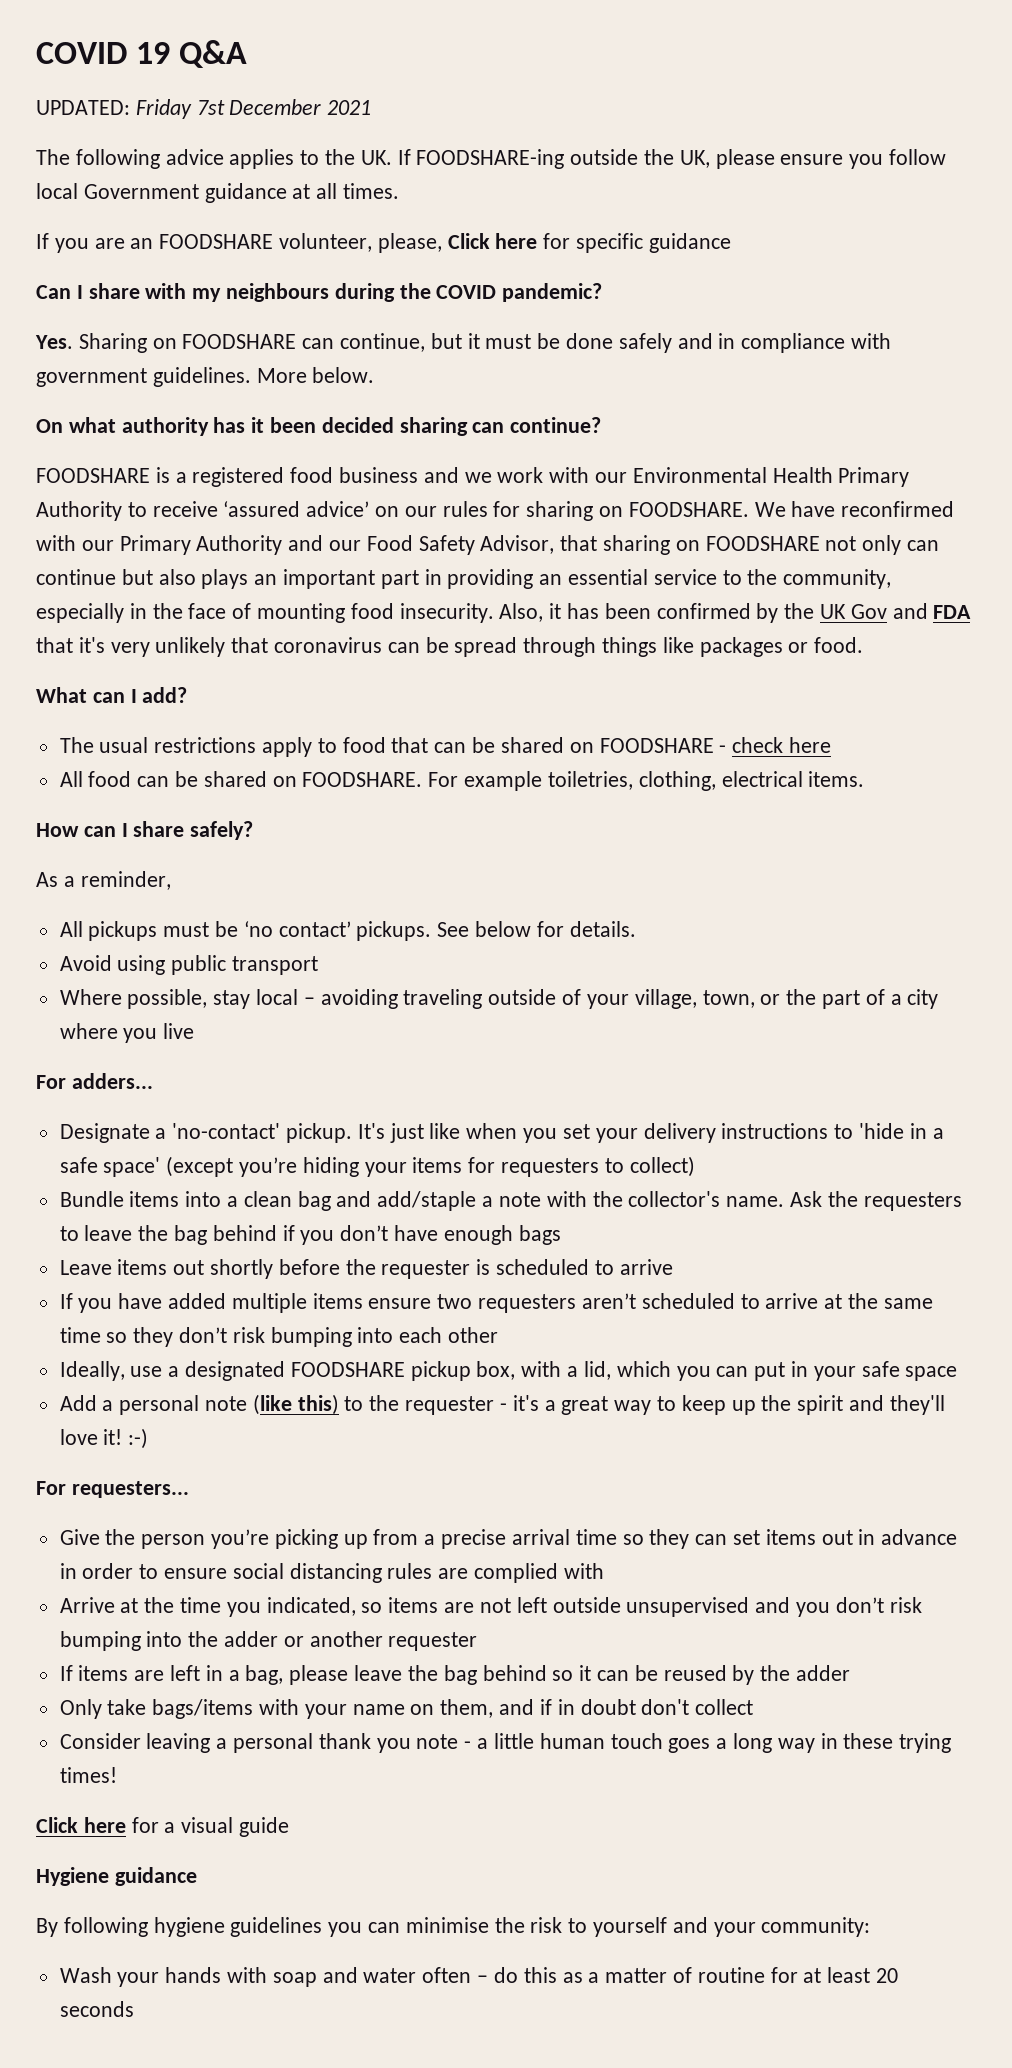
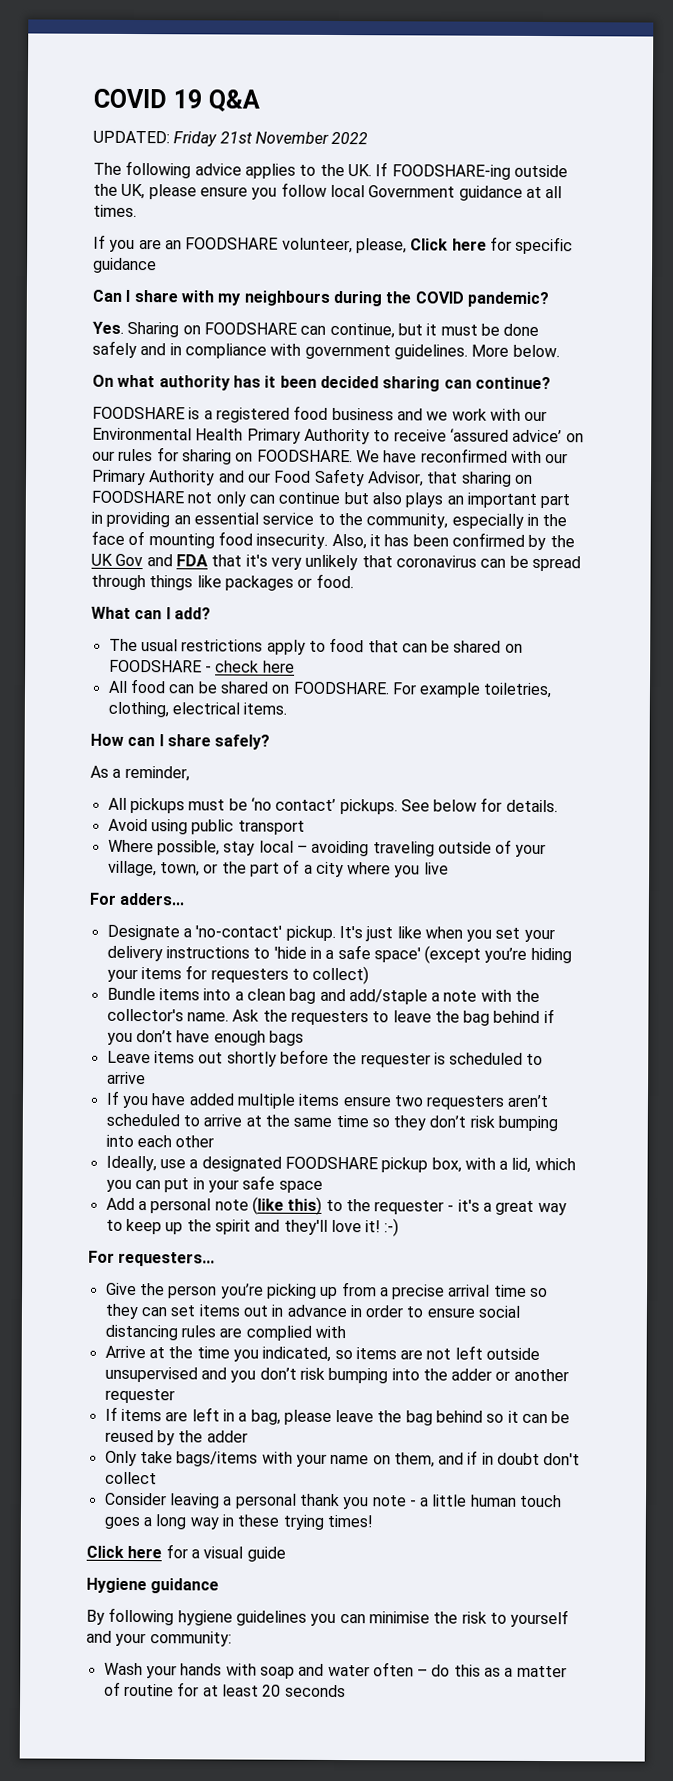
[196,99,372,115] 7st December 2021 -> [219,131,369,145] 21st November 2022

